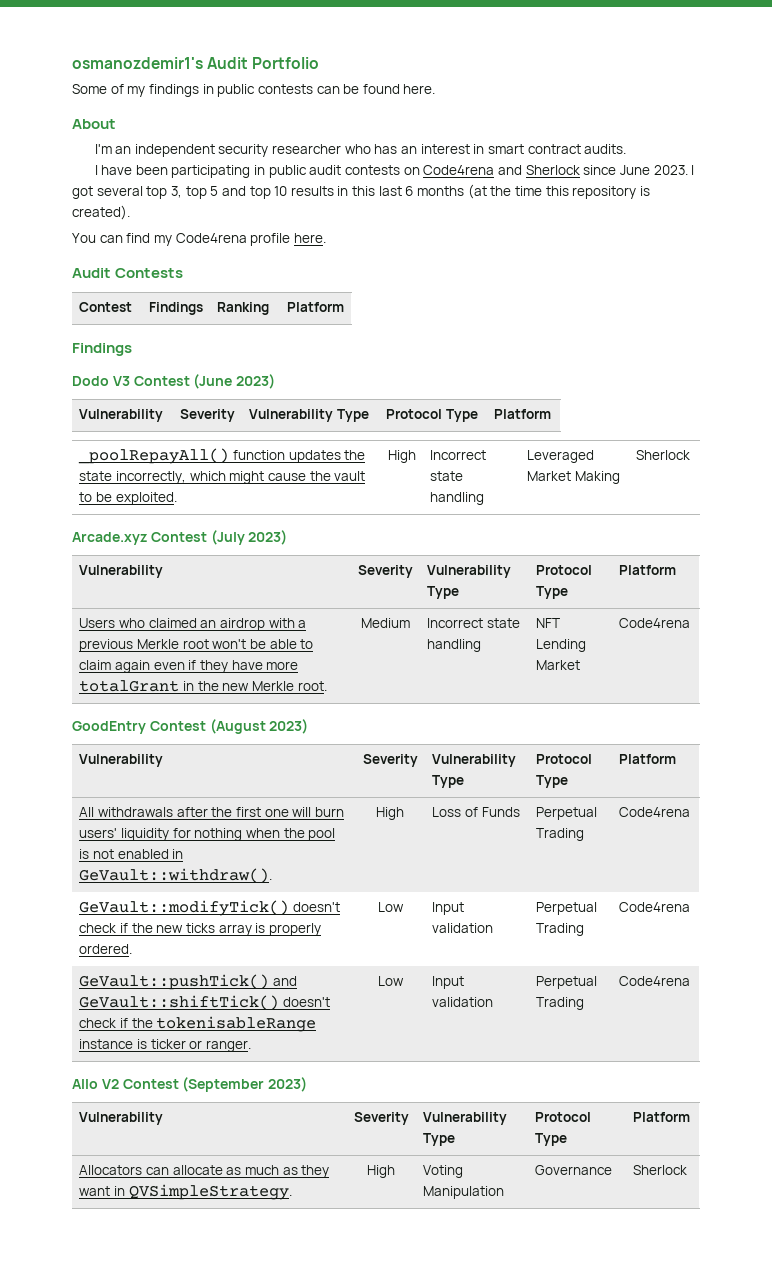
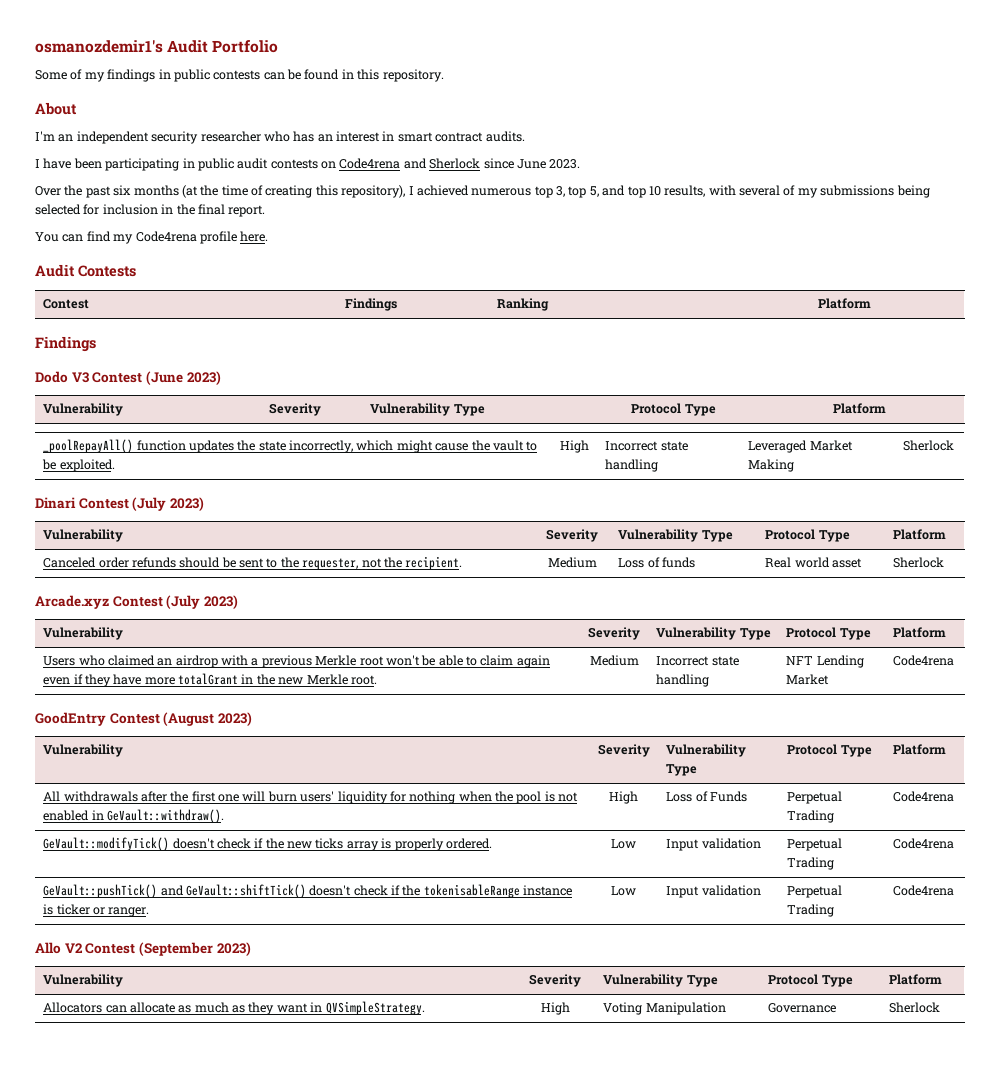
[403,84,436,94] here. -> [341,69,444,82] in this repository.
[691,165,695,175] [72,184,650,199] [72,205,130,220] I got several top 3, top 5 and top 10 results in this last 6 months (at the time this repository is created). -> [35,185,930,198] [35,204,266,217] // Over the past six months (at the time of creating this repository), I achieved numerous top 3, top 5, and top 10 results, with several of my submissions being selected for inclusion in the final report.
(691, 455) none -> [35,497,204,511] [43,529,124,542] [546,529,598,542] [618,529,733,542] [765,529,850,542] [893,529,947,540] [43,556,463,570] [547,557,597,568] [618,557,695,568] [765,557,862,568] [893,557,945,568] // Dinari Contest (July 2023) // Vulnerability | Severity | Vulnerability Type | Protocol Type | Platform // Canceled order refunds should be sent to the requester, not the recipient. | Medium | Loss of funds | Real world asset | Sherlock

